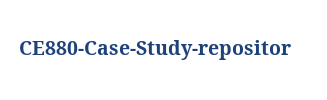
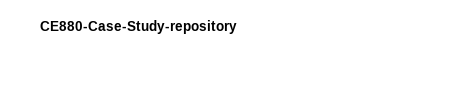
[19,40,291,60] CE880-Case-Study-repositor -> [40,20,237,34] CE880-Case-Study-repository

